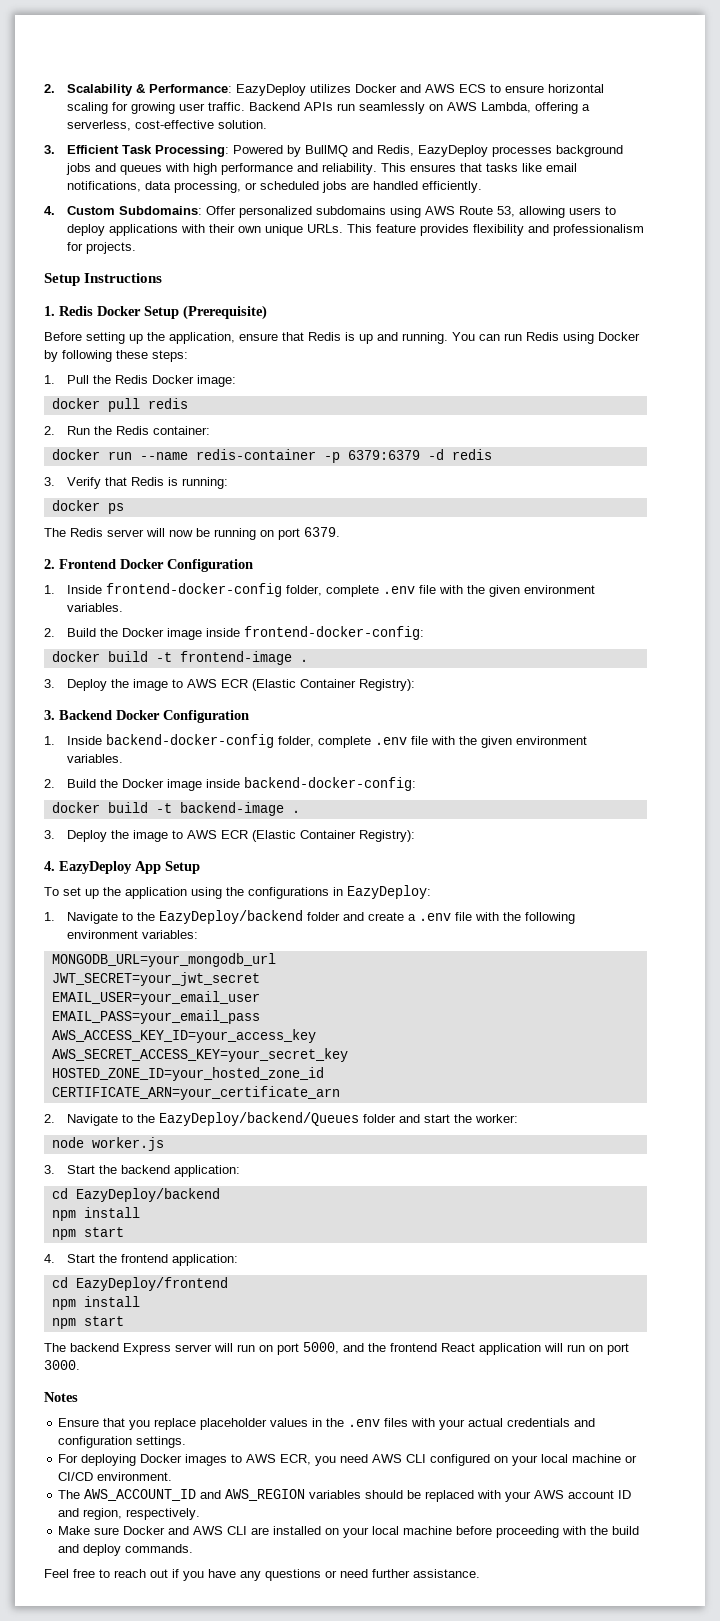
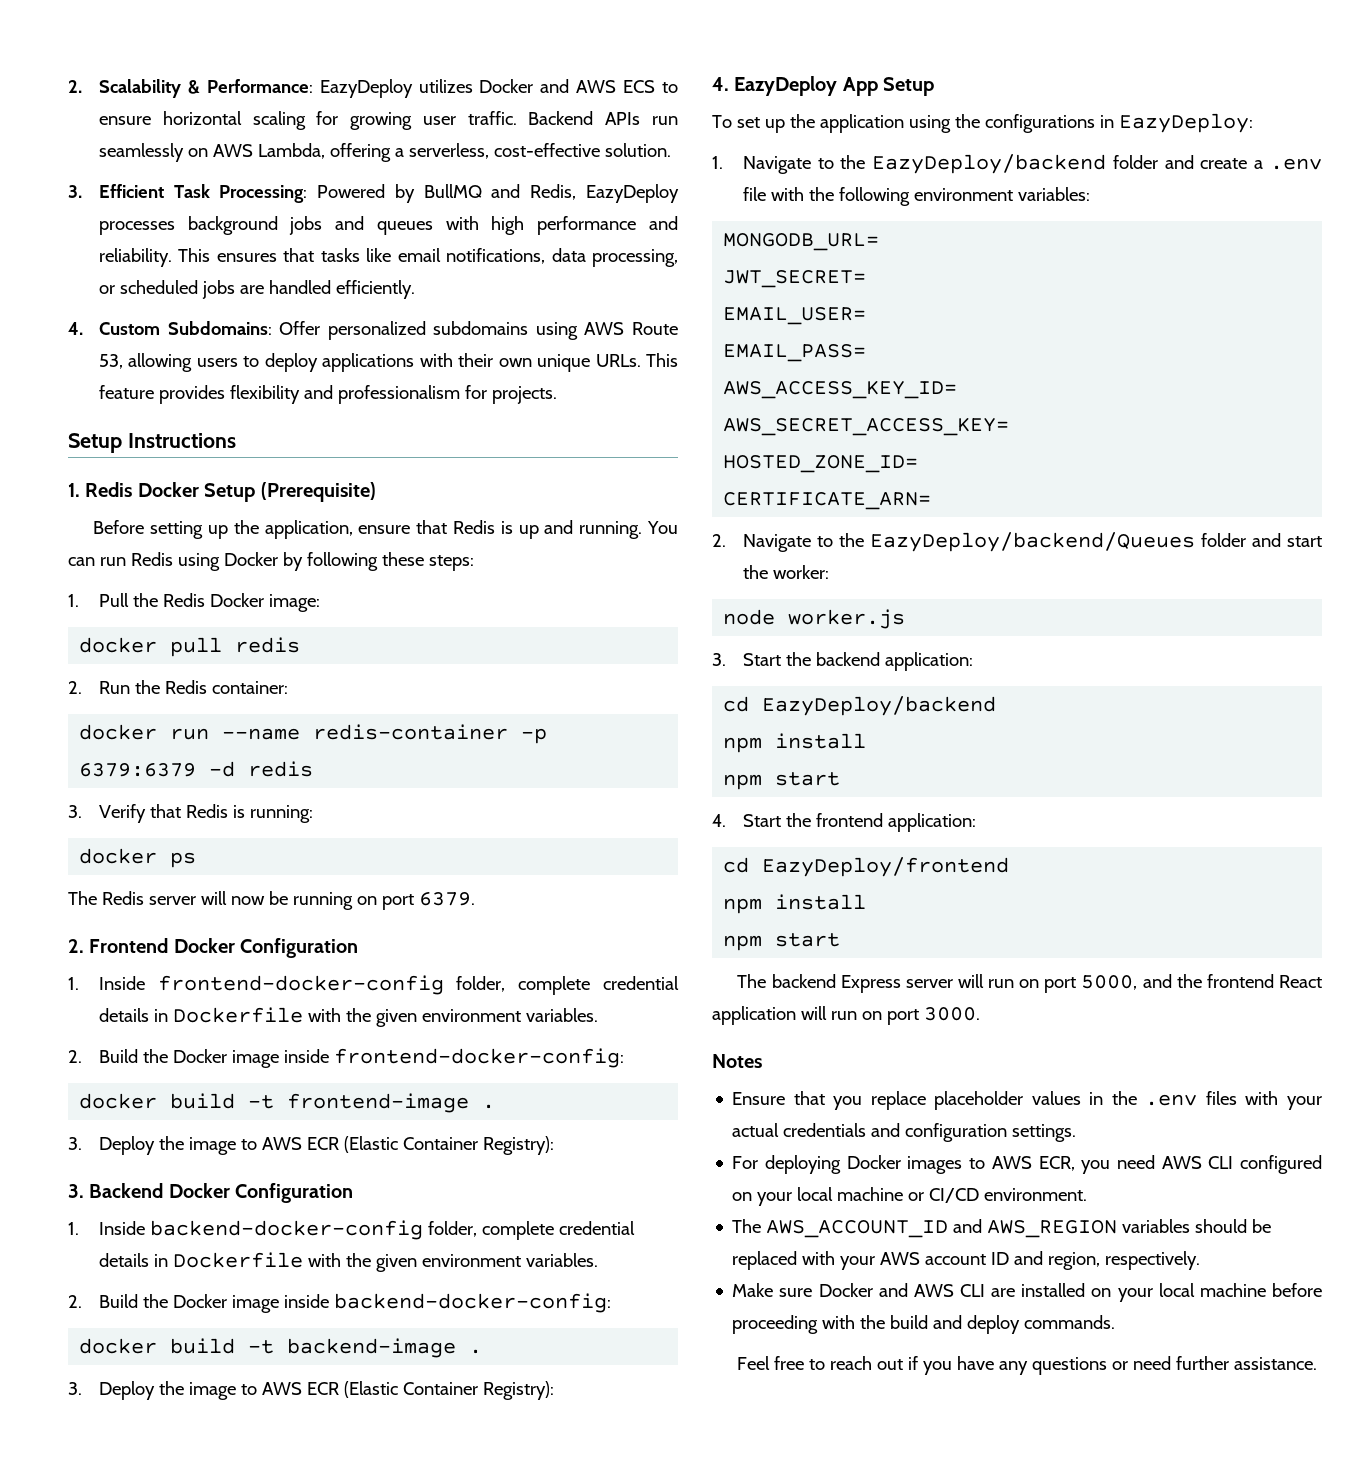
[383,585,437,594] .env file -> [603,976,679,990] [98,1007,303,1023] credential details in Dockerfile
[375,736,429,745] .env file -> [558,1221,635,1235] [98,1252,303,1268] credential details in Dockerfile
[51,953,276,967] [51,972,260,986] [51,991,260,1005] [51,1010,260,1024] [51,1029,316,1043] [51,1048,348,1062] [51,1067,324,1081] [51,1086,340,1100] MONGODB_URL=your_mongodb_url // JWT_SECRET=your_jwt_secret // EMAIL_USER=your_email_user // EMAIL_PASS=your_email_pass // AWS_ACCESS_KEY_ID=your_access_key // AWS_SECRET_ACCESS_KEY=your_secret_key // HOSTED_ZONE_ID=your_hosted_zone_id // CERTIFICATE_ARN=your_certificate_arn -> [723,233,880,251] [723,270,867,288] [723,307,867,325] [723,344,867,362] [723,380,958,399] [723,417,1010,436] [723,455,919,473] [723,492,932,510] MONGODB_URL= // JWT_SECRET= // EMAIL_USER= // EMAIL_PASS= // AWS_ACCESS_KEY_ID= // AWS_SECRET_ACCESS_KEY= // HOSTED_ZONE_ID= // CERTIFICATE_ARN=

